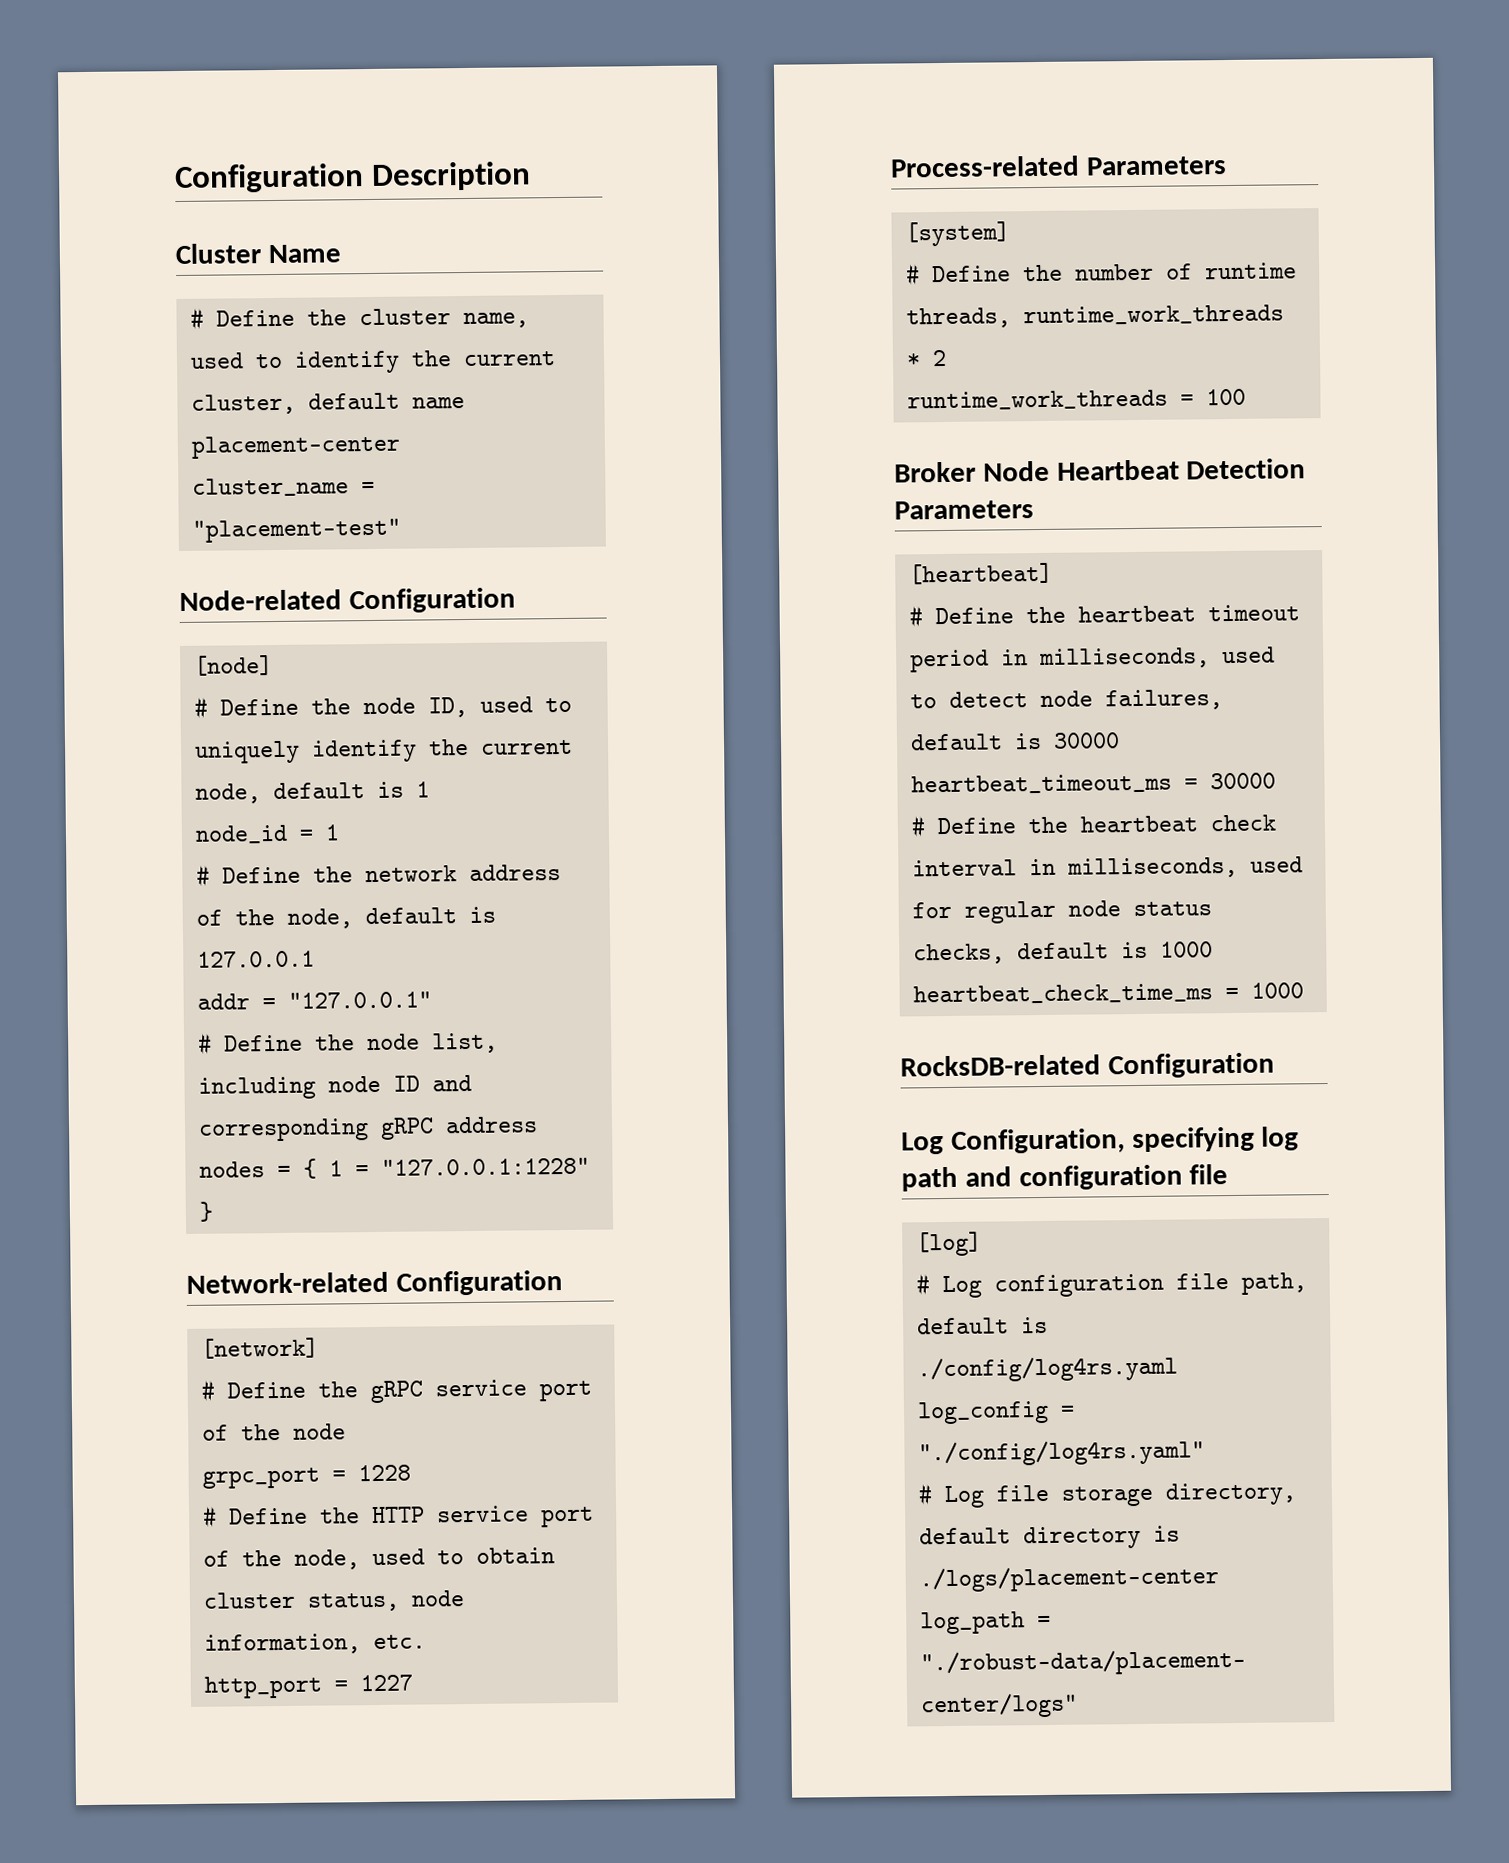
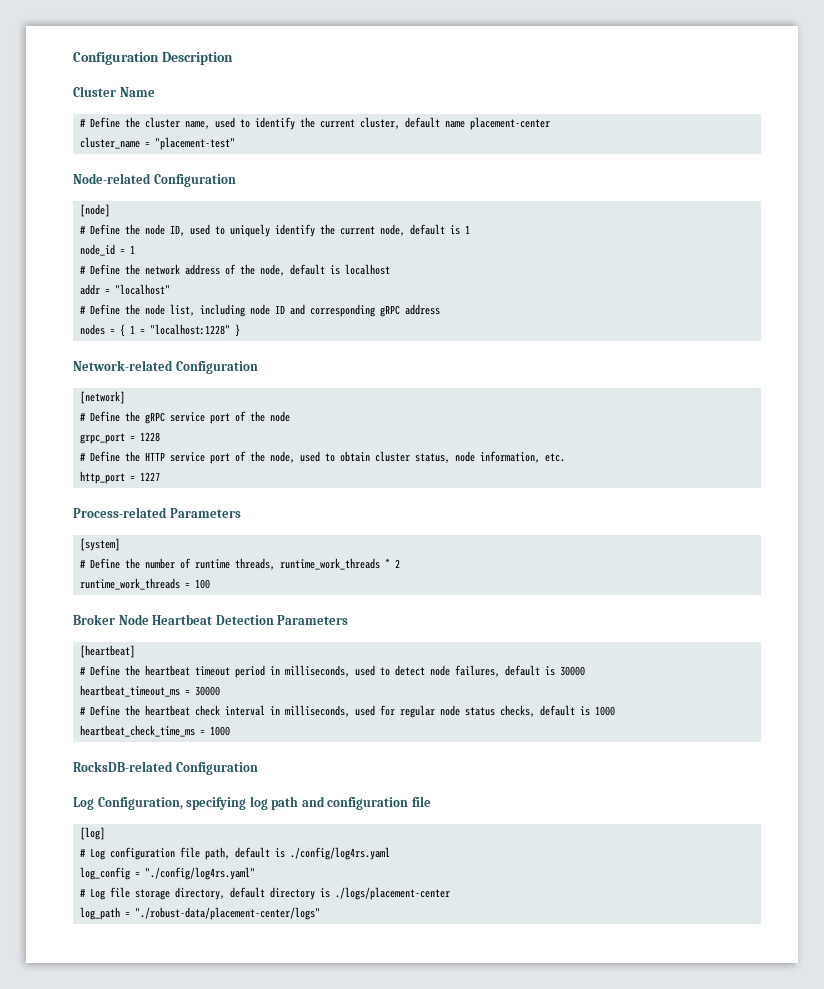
[196,950,315,968] 127.0.0.1 -> [345,264,391,275] localhost
[287,991,432,1009] "127.0.0.1" -> [115,284,171,295] "localhost"
[380,1157,590,1176] "127.0.0.1:1228" -> [150,324,231,335] "localhost:1228"

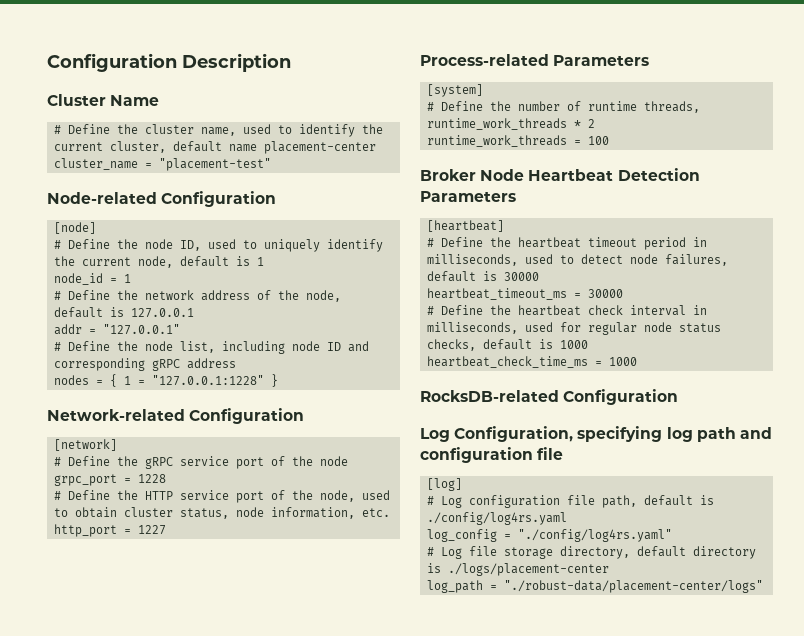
[345,264,391,275] localhost -> [130,308,194,318] 127.0.0.1
[115,284,171,295] "localhost" -> [102,324,180,335] "127.0.0.1"
[150,324,231,335] "localhost:1228" -> [151,375,264,386] "127.0.0.1:1228"

